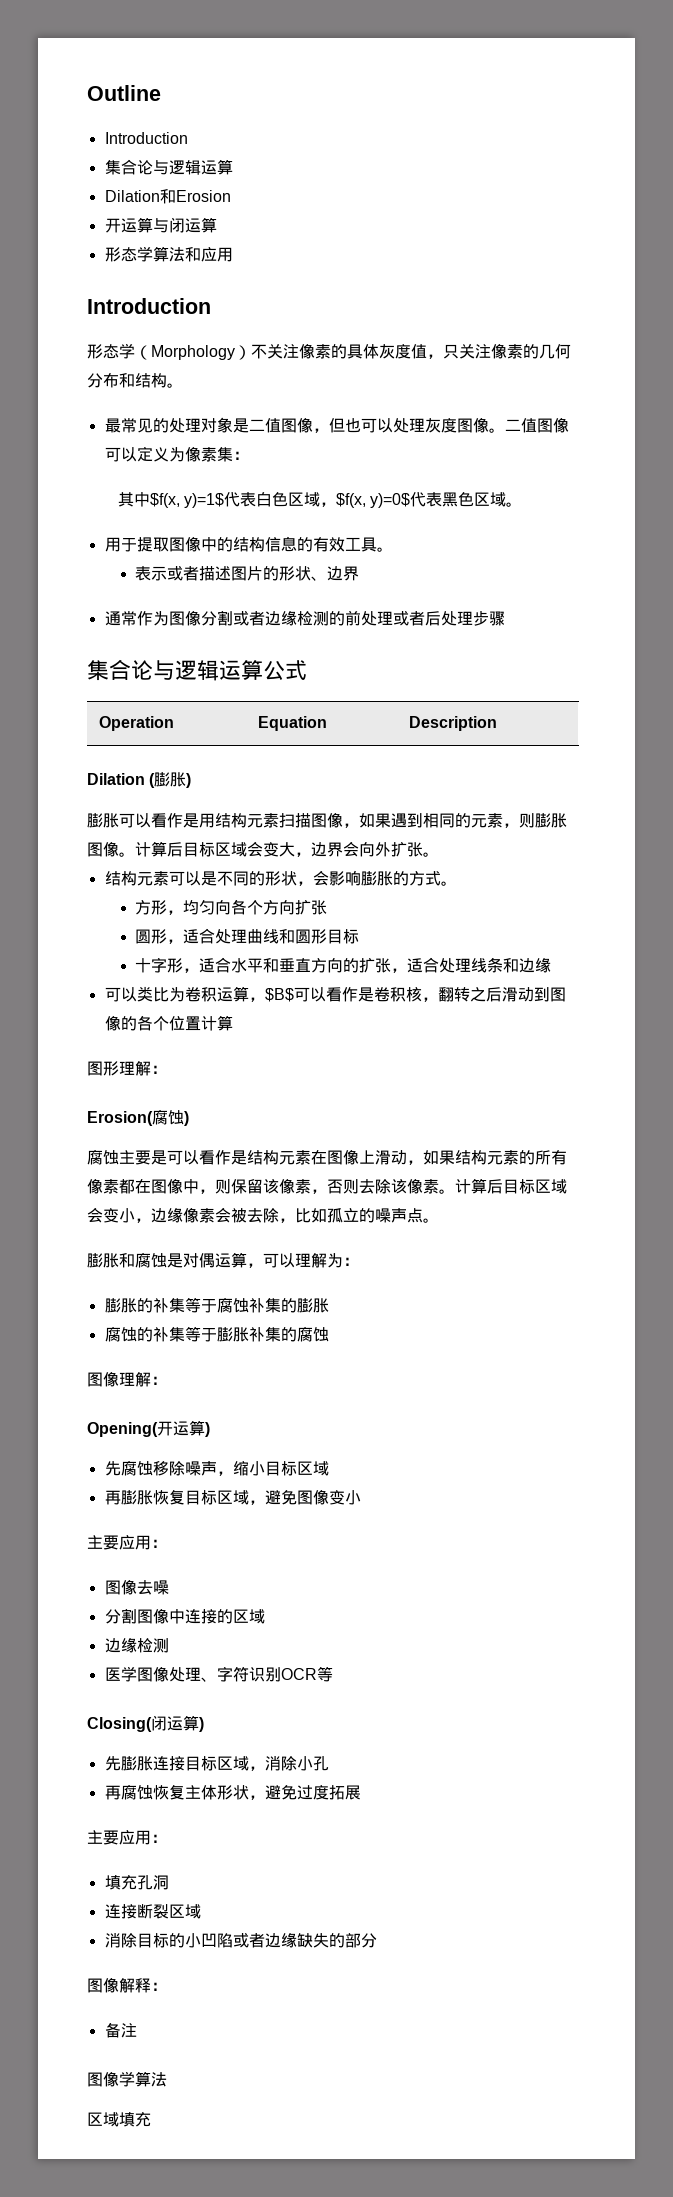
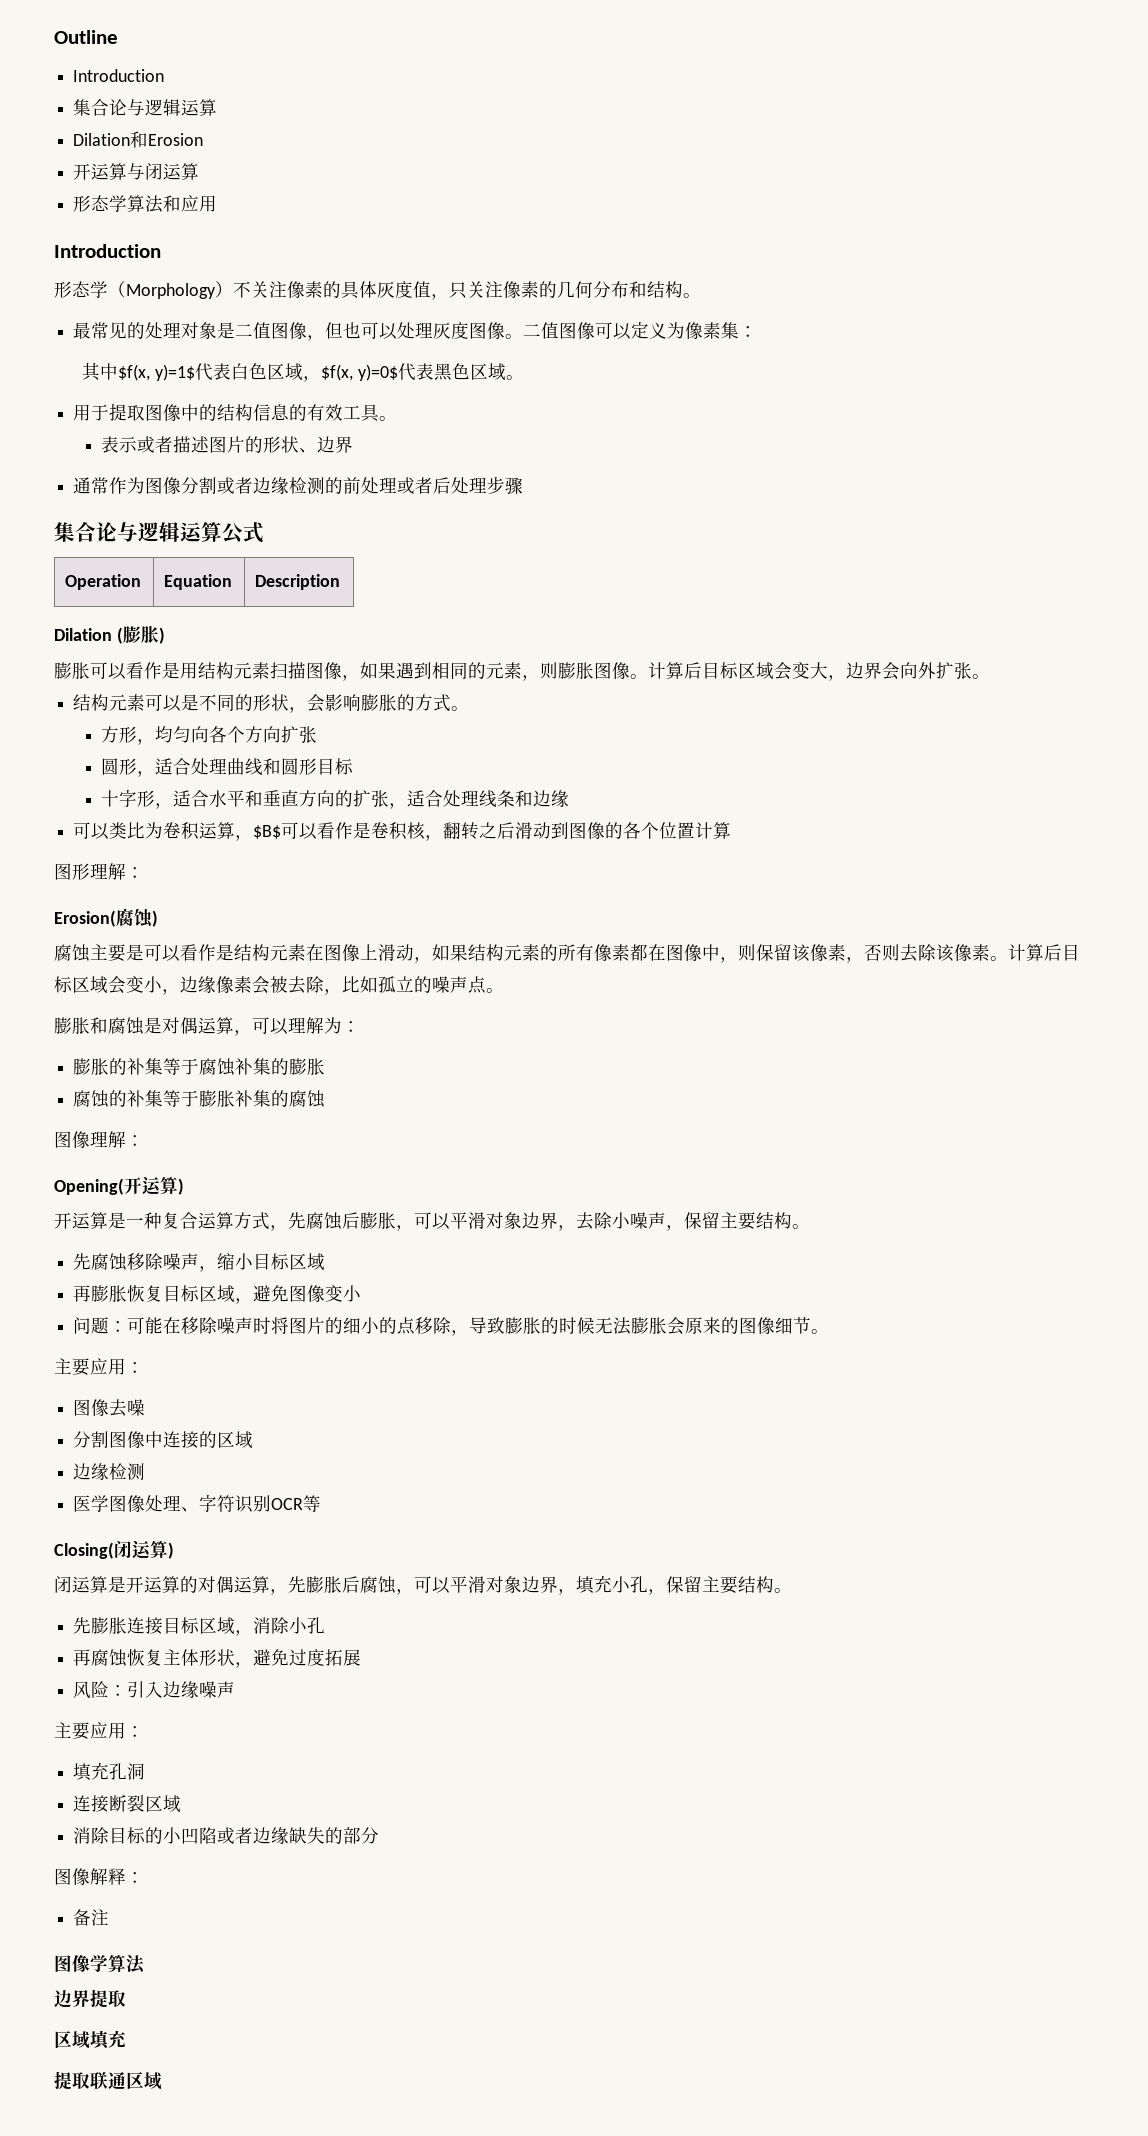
(210, 1429) none -> [54,1212,810,1231] // 开运算是一种复合运算方式，先腐蚀后膨胀，可以平滑对象边界，去除小噪声，保留主要结构。
(361, 1497) none -> [73,1317,830,1336] // 问题：可能在移除噪声时将图片的细小的点移除，导致膨胀的时候无法膨胀会原来的图像细节。
(204, 1724) none -> [54,1575,792,1595] // 闭运算是开运算的对偶运算，先膨胀后腐蚀，可以平滑对象边界，填充小孔，保留主要结构。
(361, 1792) none -> [73,1681,236,1699] // 风险：引入边缘噪声
(167, 2079) none -> [54,1989,126,2008] // 边界提取
(151, 2119) none -> [54,2071,162,2090] // 提取联通区域

